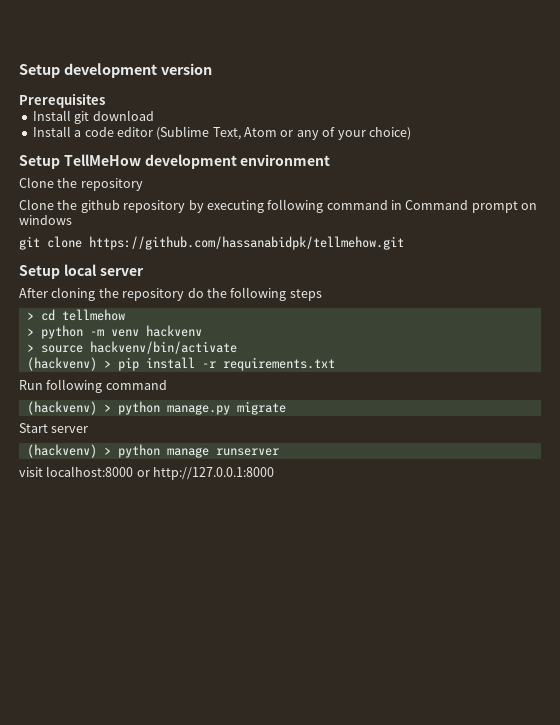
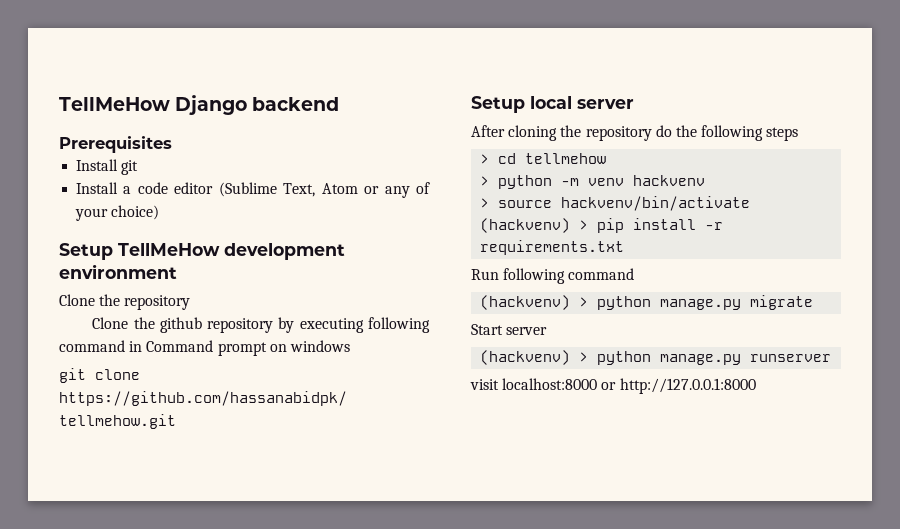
[19,63,212,78] Setup development version -> [59,95,340,115] TellMeHow Django backend
[92,110,154,121] download -> (139, 167) none
[166,447,209,458] manage -> [660,354,742,365] manage.py

